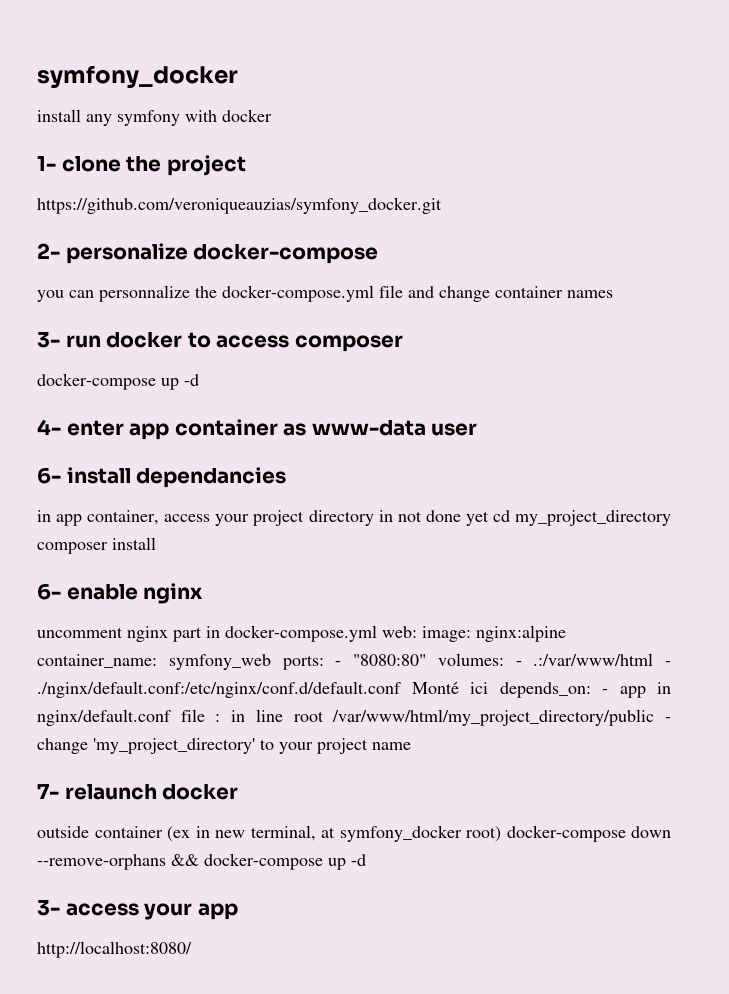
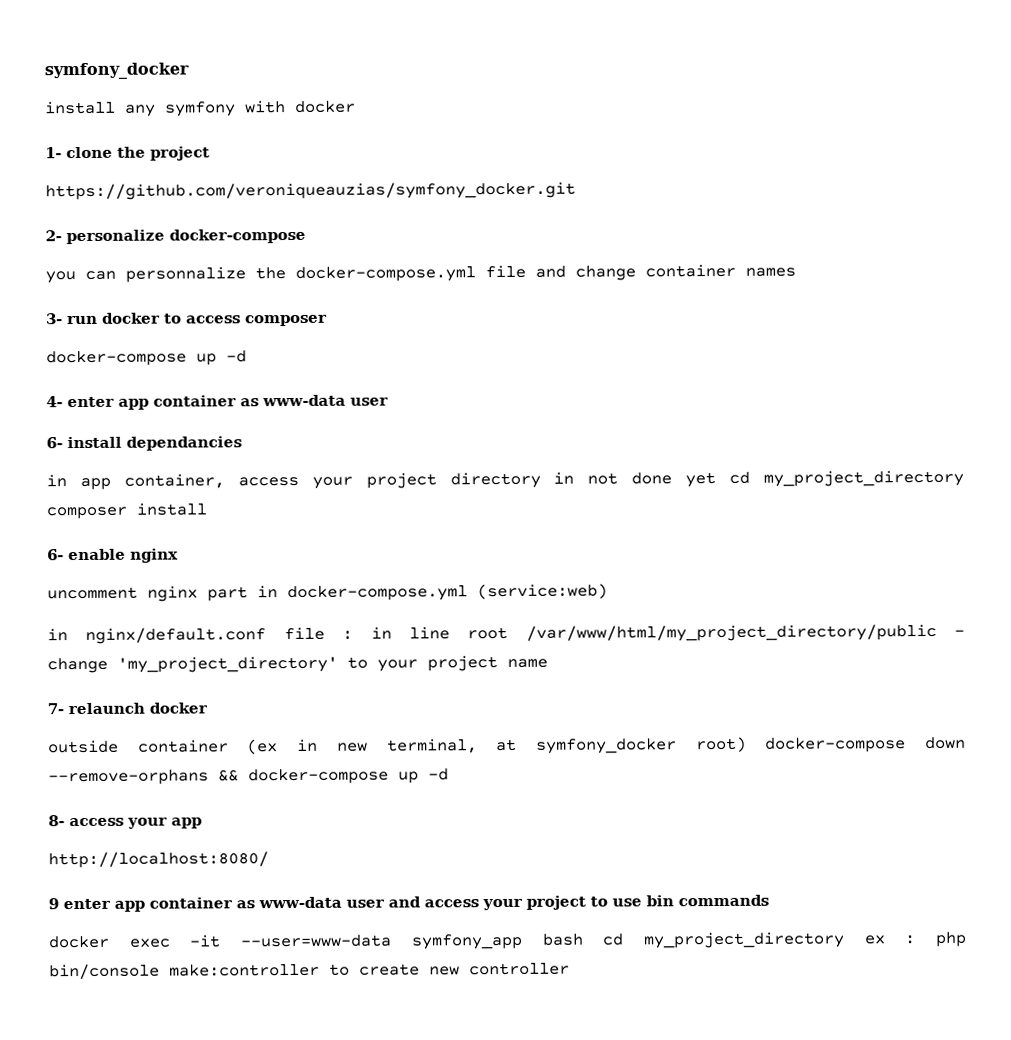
[382,625,566,642] [37,653,671,670] [37,681,646,698] web: image: nginx:alpine container_name: symfony_web ports: - "8080:80" volumes: - .:/var/www/html - ./nginx/default.conf:/etc/nginx/conf.d/default.conf Monté ici depends_on: - app -> [477,583,608,600] (service:web) //
[37,900,60,916] 3- -> [48,815,65,827] 8-
(192, 949) none -> [48,894,769,912] [48,931,968,950] [49,962,570,980] // 9 enter app container as www-data user and access your project to use bin commands // docker exec -it --user=www-data symfony_app bash cd my_project_directory ex : php bin/console make:controller to create new controller

